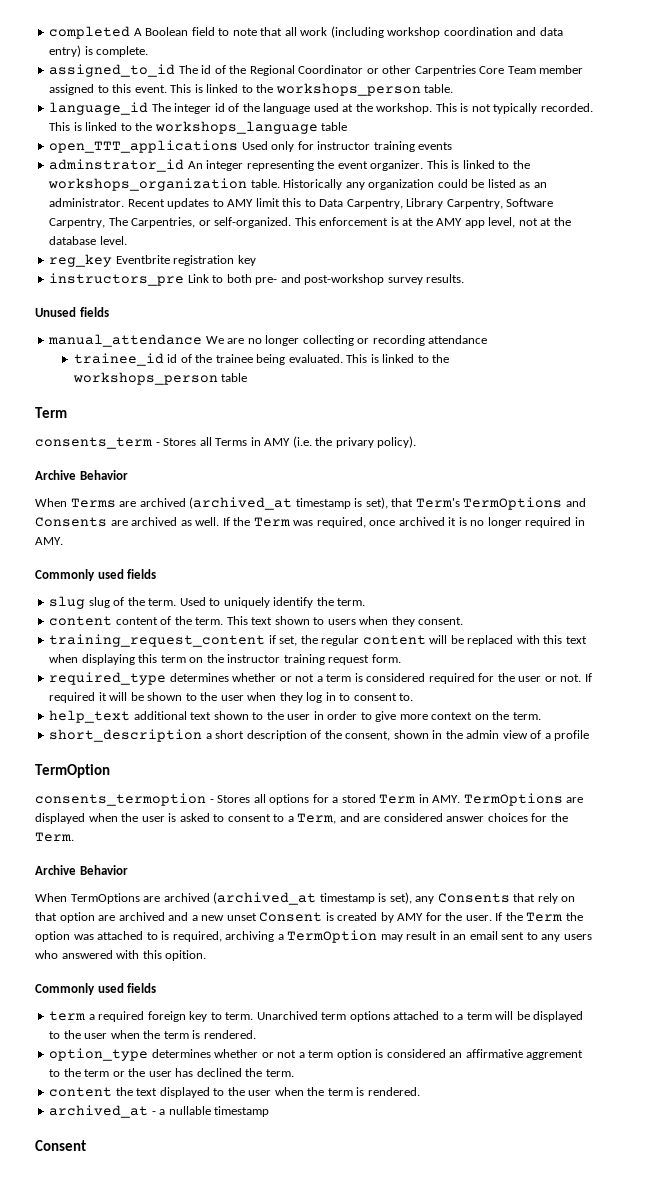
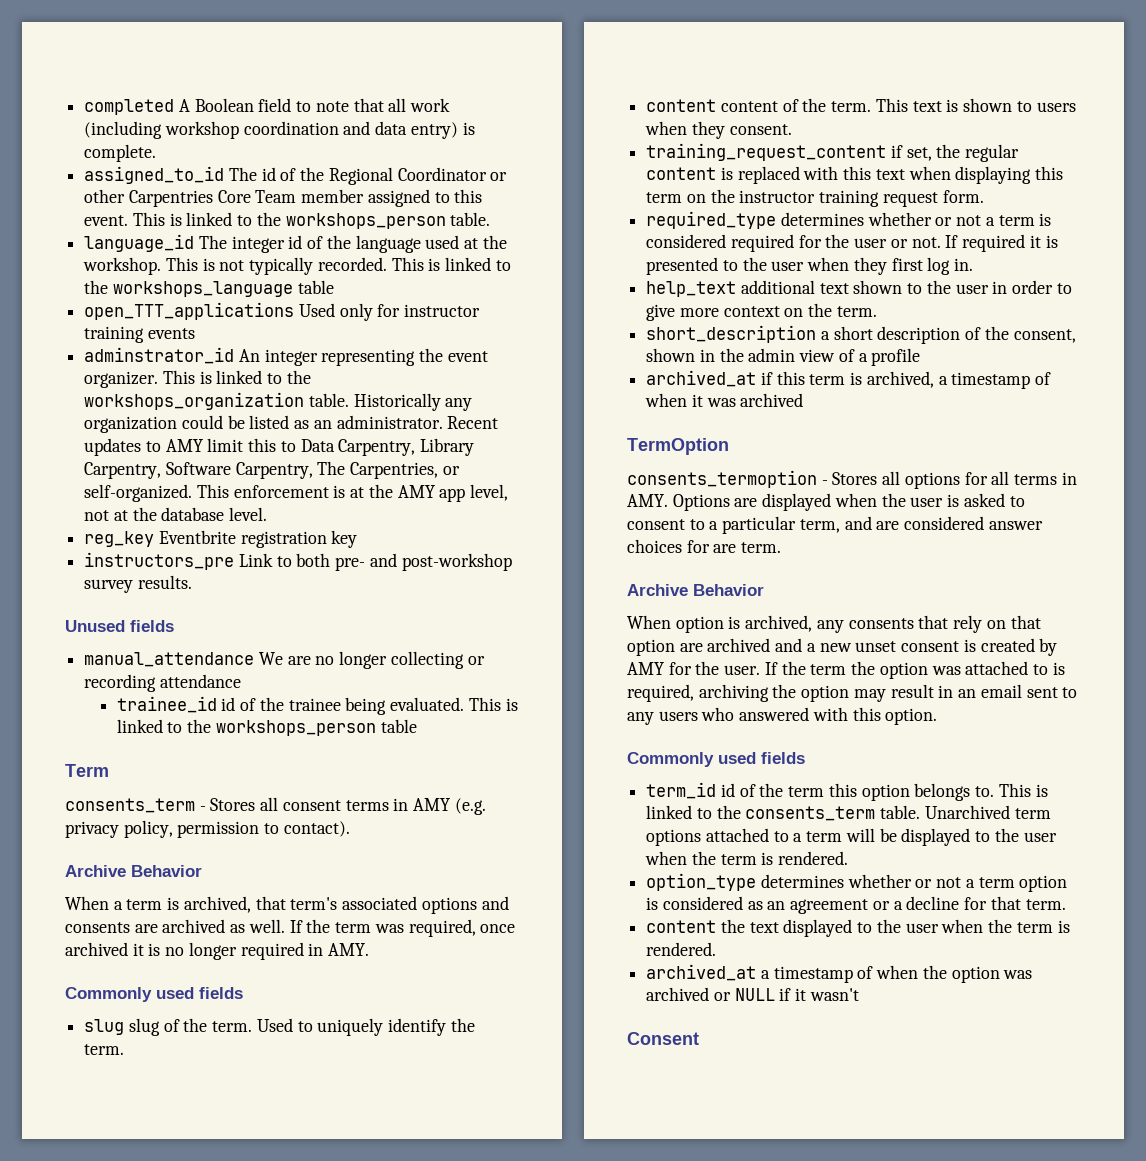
[215,436,417,448] [35,470,128,480] [35,497,586,510] [35,517,107,527] Terms in AMY (i.e. the privary policy). // Archive Behavior // When Terms are archived (archived_at timestamp is set), that Term's TermOptions and Consents -> [282,798,486,815] [65,820,350,838] [65,865,202,877] [65,896,509,914] [65,922,130,933] consent terms in AMY (e.g. privacy policy, permission to contact). // Archive Behavior // When a term is archived, that term's associated options and consents
[253,517,290,527] Term -> [335,922,372,933] term
(273, 621) none -> [946,99,959,112] is
[429,635,464,644] will be -> [720,167,733,180] is
[109,692,183,701] will be shown -> [1045,235,1058,248] [646,257,719,275] is presented
[306,692,414,703] log in to consent to. -> [891,257,974,275] first log in.
(590, 735) none -> [646,370,1052,389] [645,393,804,407] // archived_at if this term is archived, a timestamp of when it was archived
[332,793,563,806] a stored Term in AMY. TermOptions -> [991,471,1077,485] [627,494,730,511] all terms in AMY. Options
[297,813,337,824] Term, -> [722,516,840,534] particular term,
[550,813,568,822] [35,832,74,842] [35,865,128,875] [35,892,510,905] the Term. // Archive Behavior // When TermOptions are archived (archived_at timestamp is set), any Consents -> [713,542,782,553] [627,584,764,596] [627,615,914,633] are term. // Archive Behavior // When option is archived, any consents
[259,912,323,922] Consent -> [901,641,960,652] consent
[526,912,563,922] Term -> [810,664,847,675] term
[277,930,378,943] a TermOption -> [772,684,850,702] the option
[165,950,207,961] [35,983,157,995] [49,1011,254,1022] opition. // Commonly used fields // term a required foreign key to term. -> [885,708,938,725] [627,752,805,767] [646,782,1048,801] [646,805,921,821] option. // Commonly used fields // term_id id of the term this option belongs to. This is linked to the consents_term table.
[449,1049,584,1060] [49,1068,263,1077] an affirmative aggrement to the term or the user has declined the -> [747,896,1021,914] as an agreement or a decline for that
[151,1106,270,1117] - a nullable timestamp -> [760,965,1033,983] [646,987,859,1001] a timestamp of when the option was archived or NULL if it wasn't

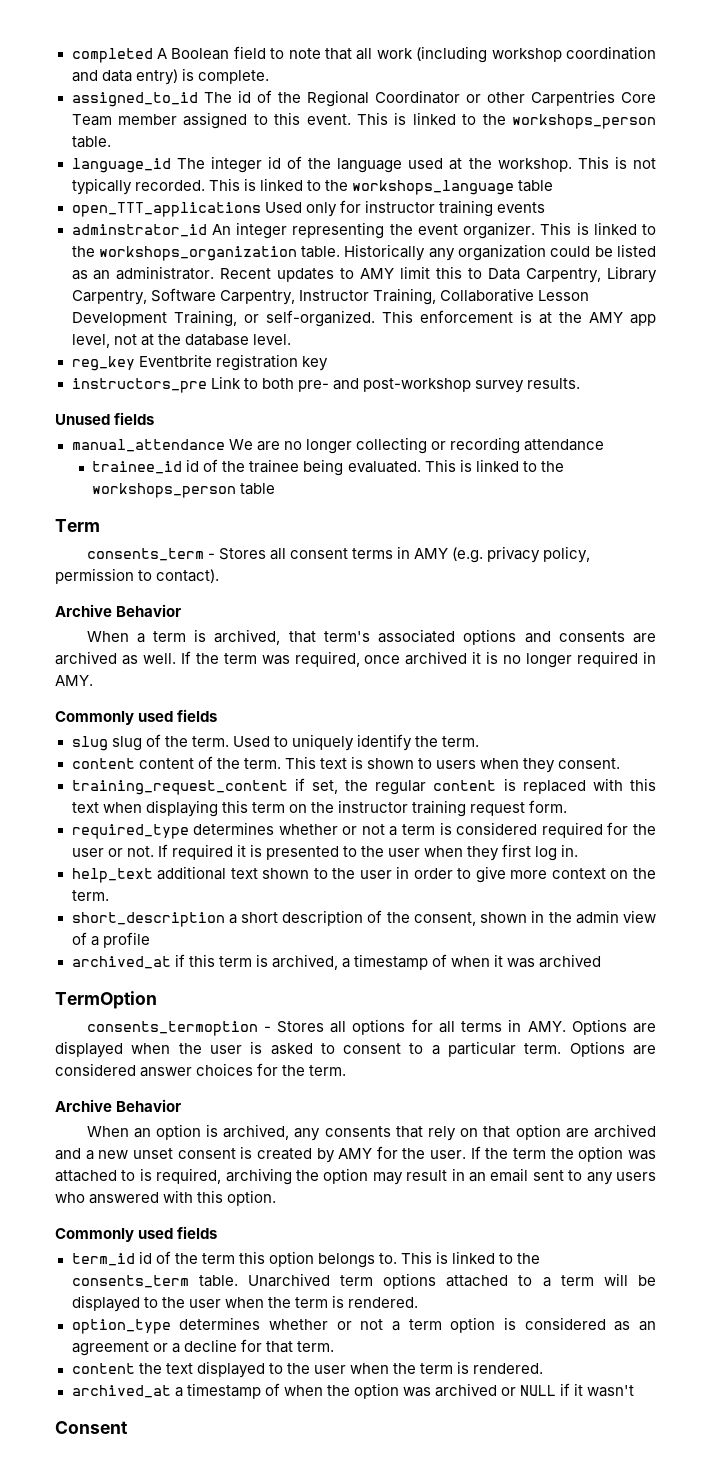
[317,461,439,479] The Carpentries, -> [298,288,589,305] [71,310,237,327] Instructor Training, Collaborative Lesson Development Training,
[799,516,872,533] term, and -> [524,1041,625,1057] term. Options
[713,544,737,553] are -> [282,1065,306,1076] the
(671, 622) none -> [133,1128,151,1138] an

